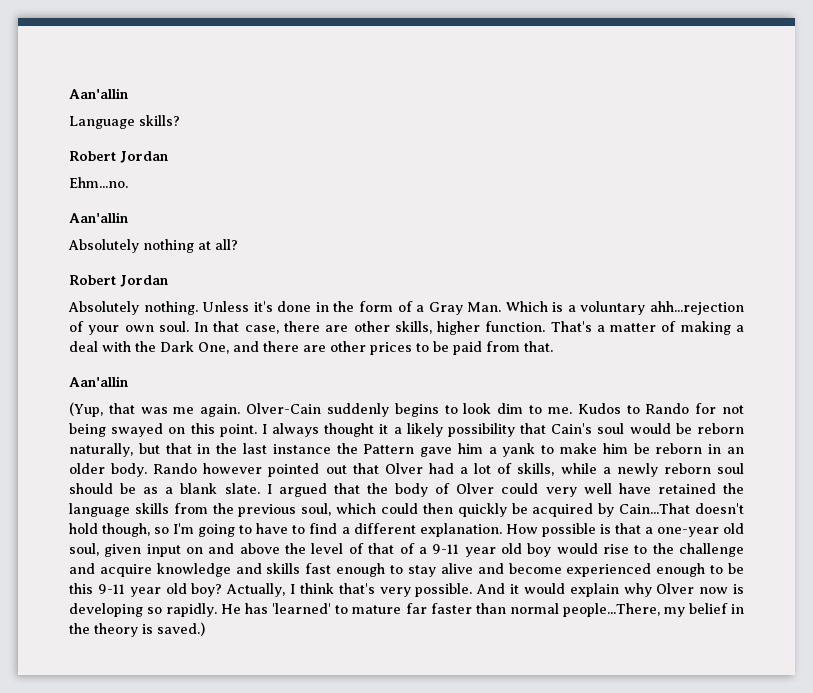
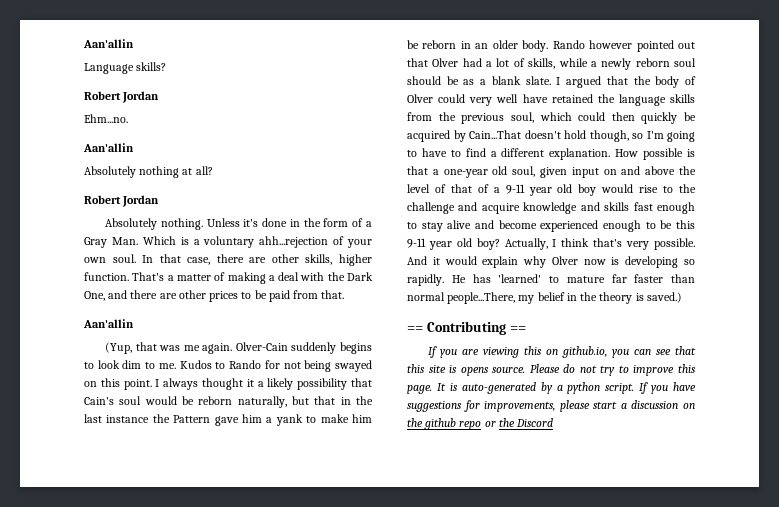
(205, 629) none -> [407,321,526,335] [428,346,696,358] [407,364,696,376] [407,382,696,394] [407,400,695,412] [407,418,554,430] // == Contributing == // If you are viewing this on github.io, you can see that this site is opens source. Please do not try to improve this page. It is auto-generated by a python script. If you have suggestions for improvements, please start a discussion on the github repo or the Discord

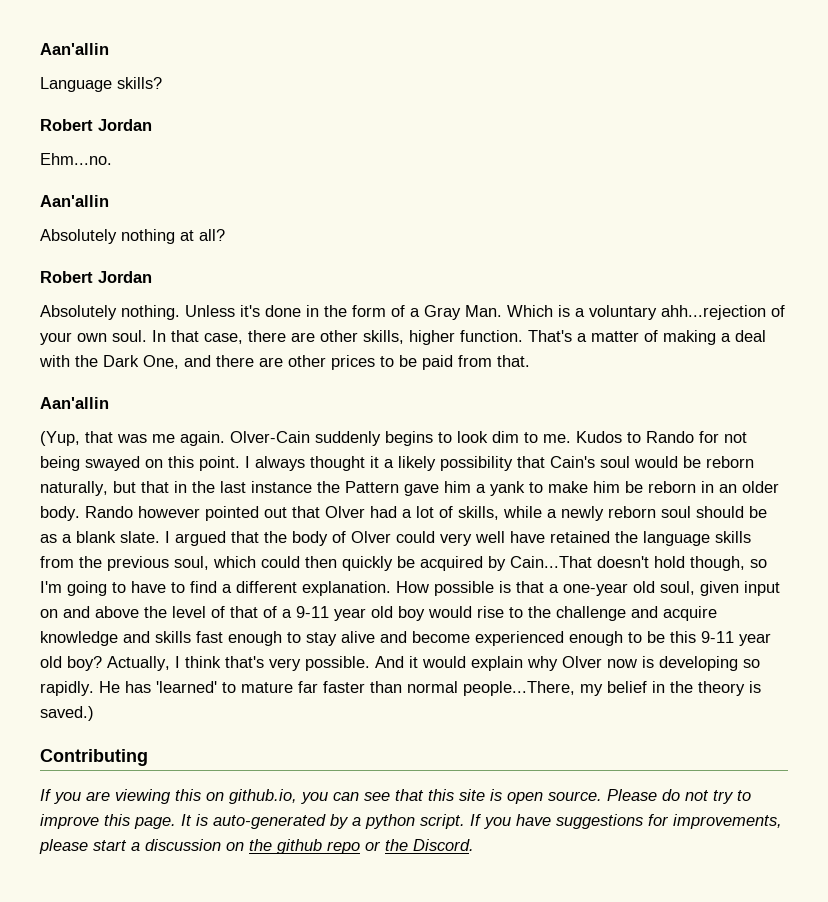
[407,326,423,332] == -> (94, 713) none
[509,326,526,332] == -> (148, 757) none
[460,367,489,376] opens -> [507,792,543,804] open
[516,418,554,427] Discord -> [413,839,474,851] Discord.

